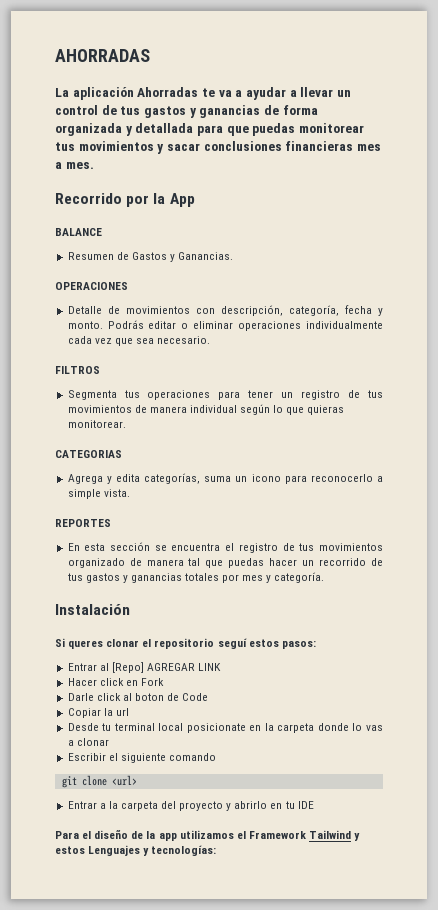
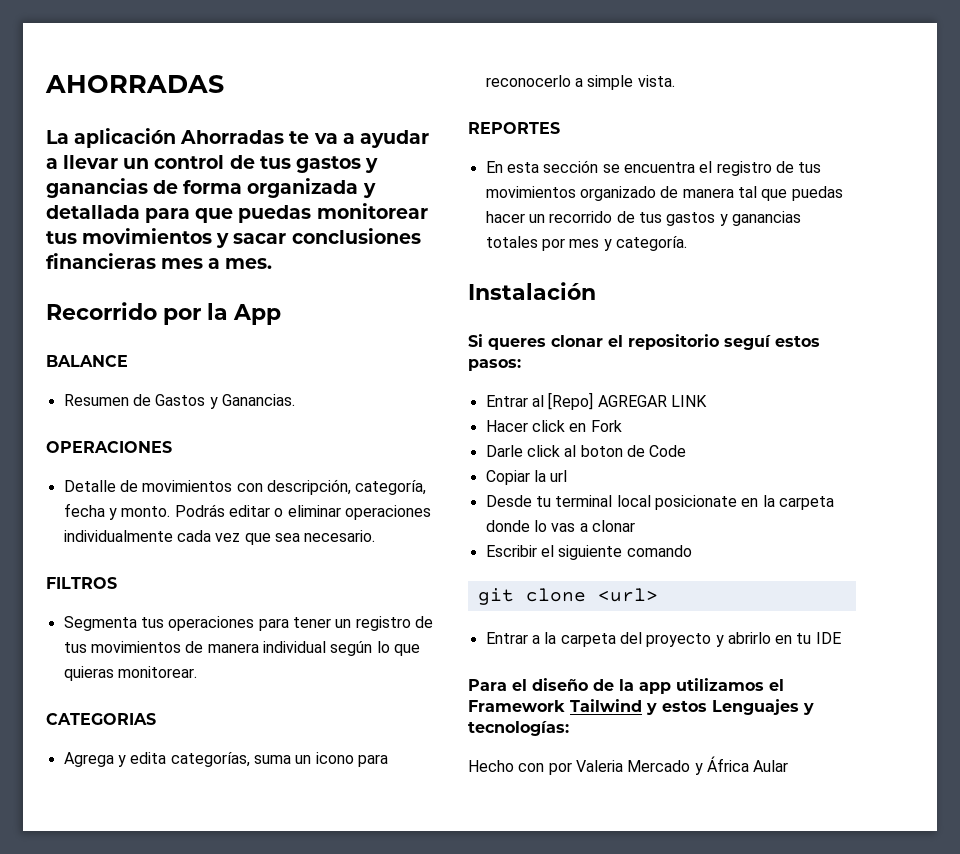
(217, 850) none -> [468,756,789,775] // Hecho con por Valeria Mercado y África Aular

